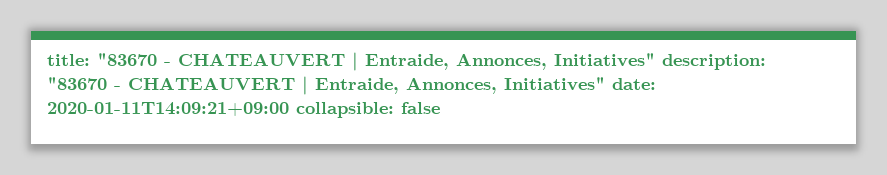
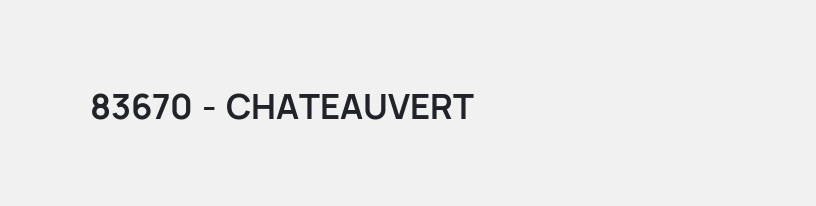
[47,52,766,71] [47,76,656,95] [47,102,440,118] title: "83670 - CHATEAUVERT | Entraide, Annonces, Initiatives" description: "83670 - CHATEAUVERT | Entraide, Annonces, Initiatives" date: 2020-01-11T14:09:21+09:00 collapsible: false -> [90,93,474,120] 83670 - CHATEAUVERT

